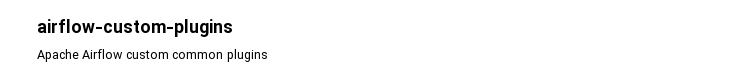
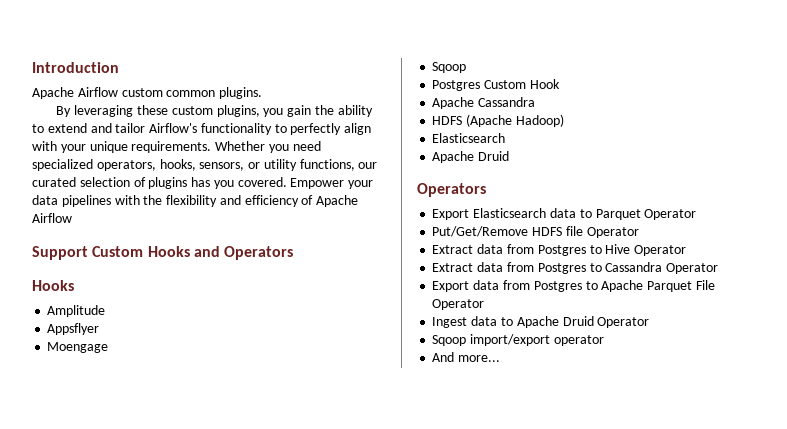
[37,19,233,37] airflow-custom-plugins -> [32,62,119,73] Introduction
[226,49,268,62] plugins -> [219,87,263,99] [56,105,373,117] [32,123,372,135] [32,141,321,153] [32,159,378,171] [32,177,374,189] [32,195,359,207] [32,213,72,223] [32,246,294,260] [32,280,74,291] [47,305,106,317] [47,323,100,335] [47,342,109,353] [432,62,467,73] [432,79,560,91] [432,97,536,109] [432,114,564,127] [432,133,506,143] [432,151,510,163] [417,183,486,197] [432,208,697,220] [432,226,639,238] [432,244,687,256] [432,262,719,274] [432,280,715,292] [432,299,485,310] [432,316,650,328] [432,334,604,346] [432,352,501,362] plugins. // By leveraging these custom plugins, you gain the ability to extend and tailor Airflow's functionality to perfectly align with your unique requirements. Whether you need specialized operators, hooks, sensors, or utility functions, our curated selection of plugins has you covered. Empower your data pipelines with the flexibility and efficiency of Apache Airflow // Support Custom Hooks and Operators // Hooks // Amplitude // Appsflyer // Moengage // Sqoop // Postgres Custom Hook // Apache Cassandra // HDFS (Apache Hadoop) // Elasticsearch // Apache Druid // Operators // Export Elasticsearch data to Parquet Operator // Put/Get/Remove HDFS file Operator // Extract data from Postgres to Hive Operator // Extract data from Postgres to Cassandra Operator // Export data from Postgres to Apache Parquet File Operator // Ingest data to Apache Druid Operator // Sqoop import/export operator // And more...

